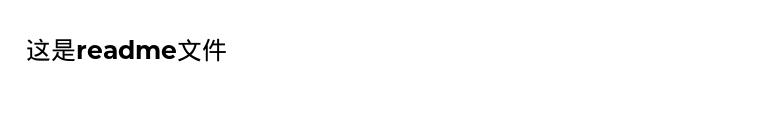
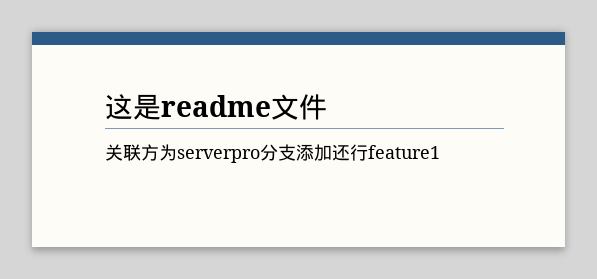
(227, 50) none -> [105,144,440,163] // 关联方为serverpro分支添加还行feature1

